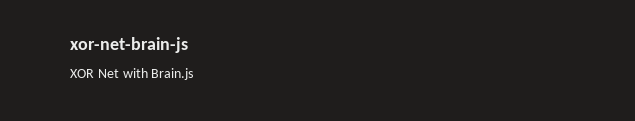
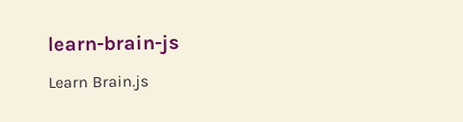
[70,37,188,53] [70,68,148,78] xor-net-brain-js // XOR Net with -> [47,33,180,57] [48,76,89,89] learn-brain-js // Learn

